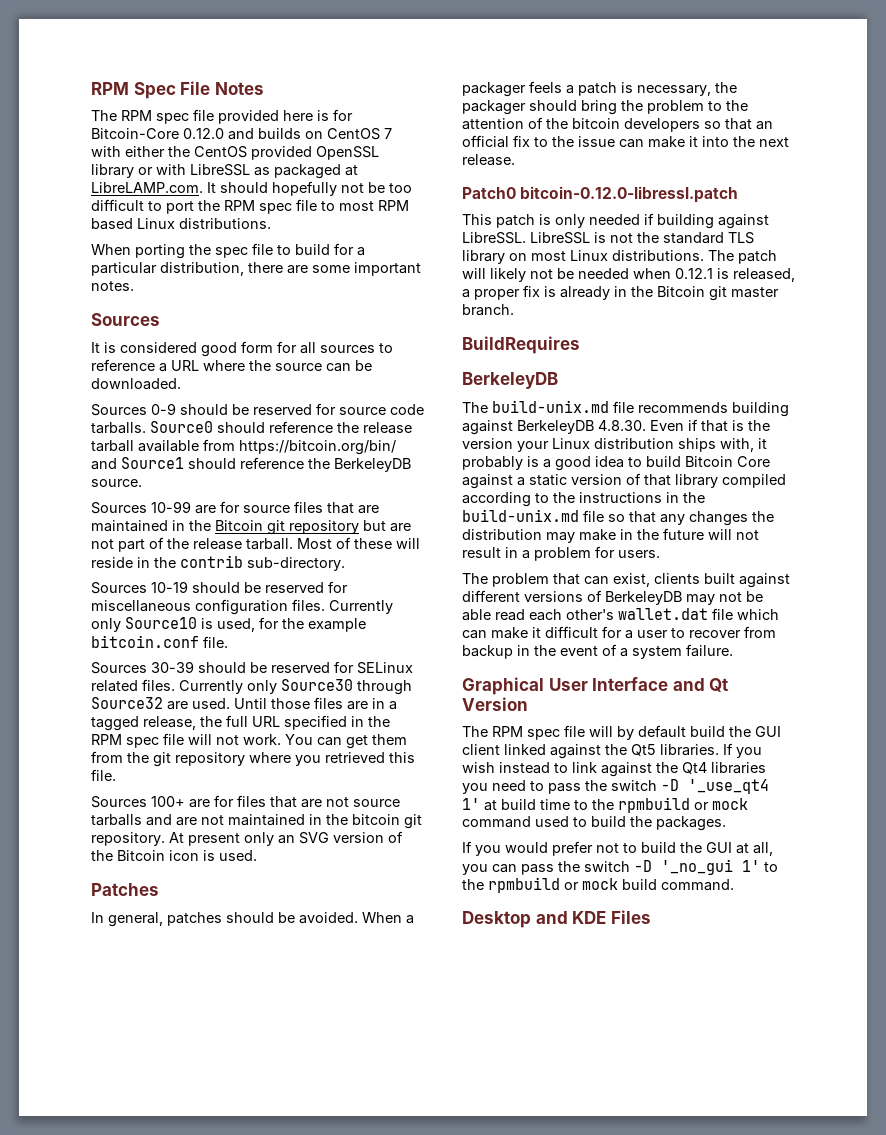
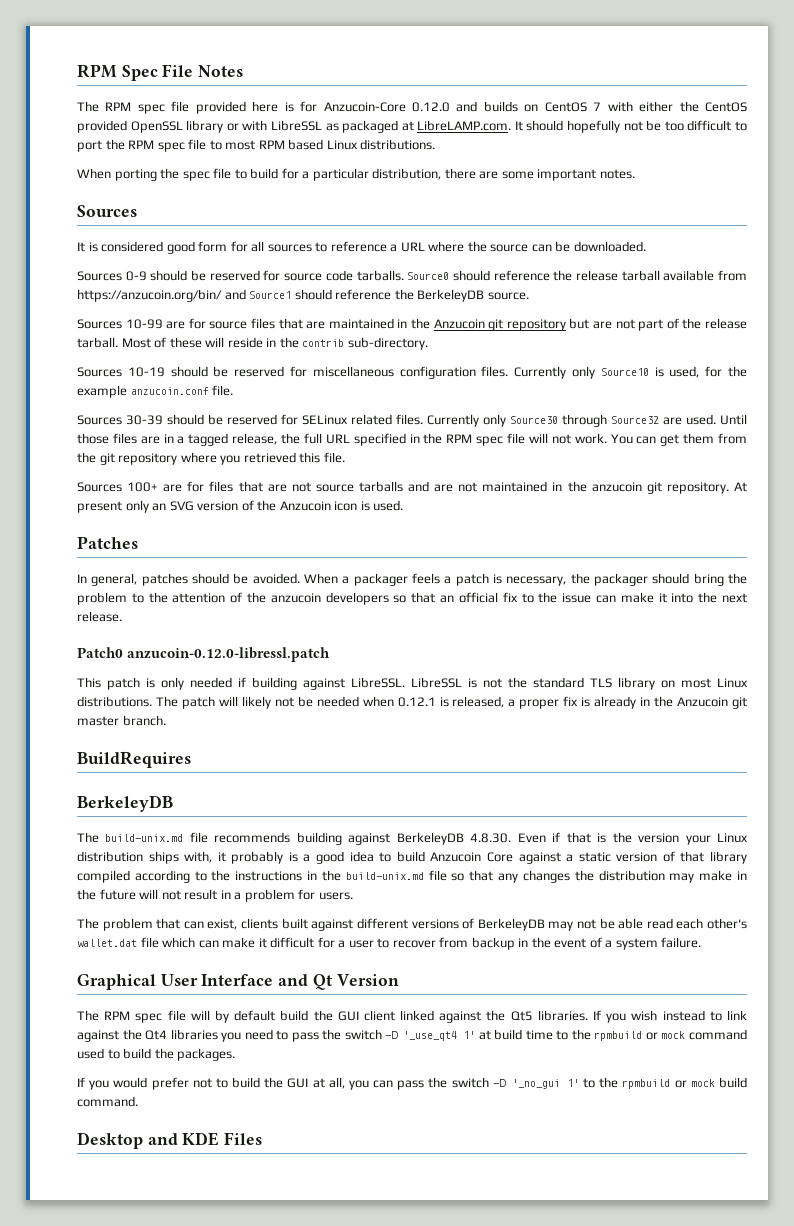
[91,128,179,139] Bitcoin-Core -> [323,102,406,112] Anzucoin-Core
[239,440,396,455] https://bitcoin.org/bin/ -> [77,289,222,302] https://anzucoin.org/bin/
[215,520,263,531] Bitcoin -> [433,319,485,329] Anzucoin
[91,635,199,648] bitcoin.conf -> [130,387,209,395] anzucoin.conf
[352,814,400,825] bitcoin -> [591,482,642,492] anzucoin
[117,850,165,861] Bitcoin -> [279,501,331,511] Anzucoin
[572,118,620,129] bitcoin -> [270,593,321,603] anzucoin
[520,186,739,203] bitcoin-0.12.0-libressl.patch -> [127,647,331,662] anzucoin-0.12.0-libressl.patch
[657,286,705,297] Bitcoin -> [677,697,729,707] Anzucoin
[685,456,733,467] Bitcoin -> [430,852,482,862] Anzucoin

